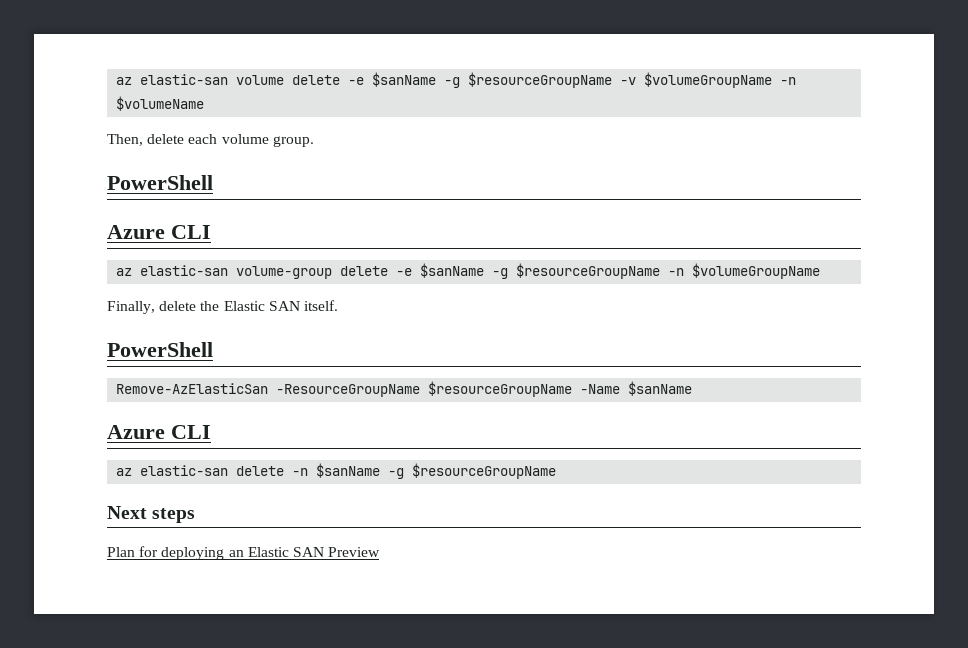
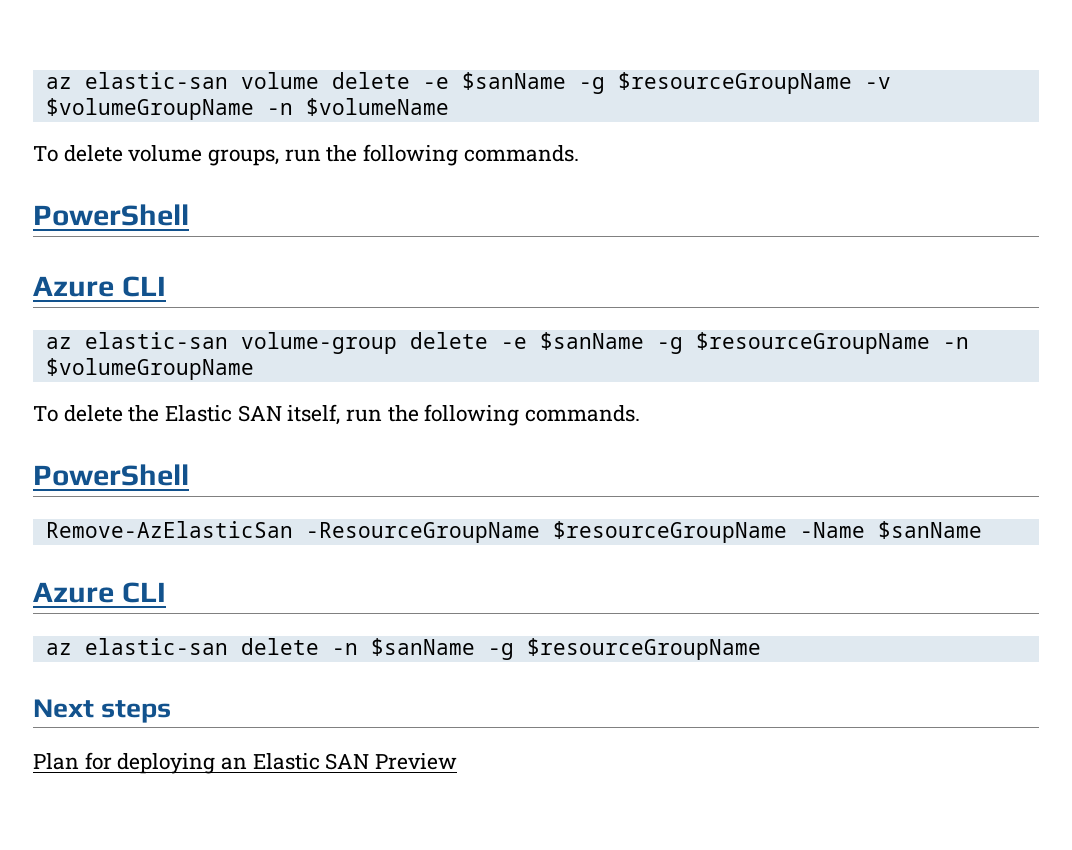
[107,134,314,147] Then, delete each volume group. -> [33,144,579,166] To delete volume groups, run the following commands.
[107,301,155,314] Finally, -> [33,406,58,422] To
[303,300,338,311] itself. -> [287,404,641,426] itself, run the following commands.

